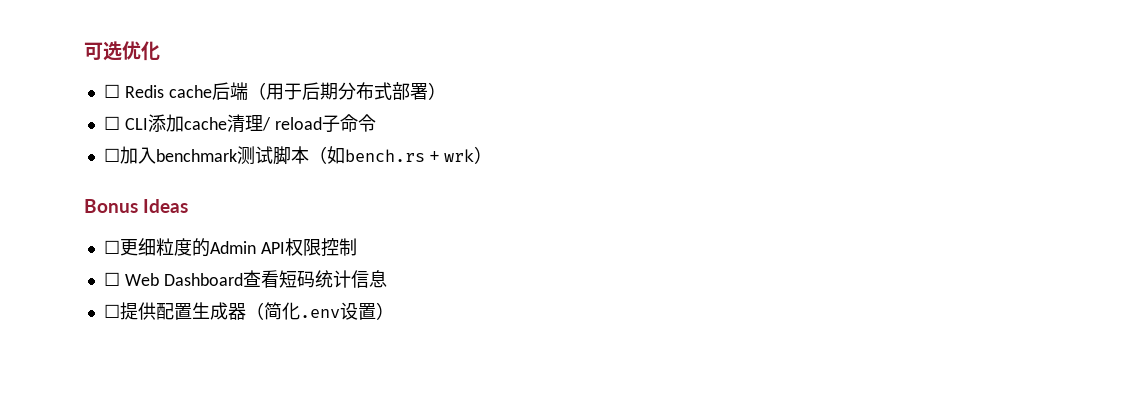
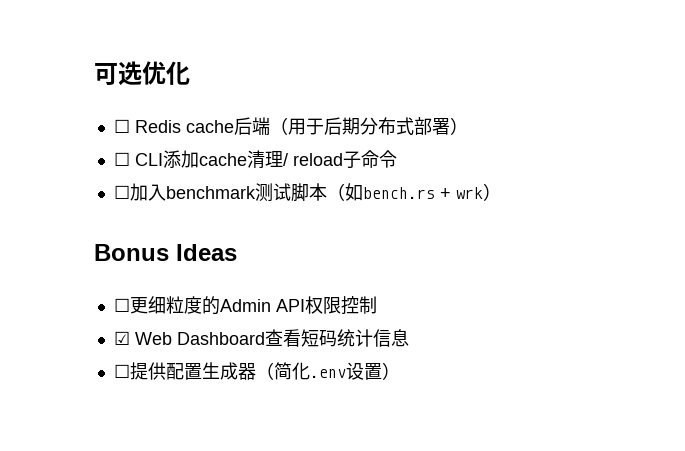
[103,272,120,286] ☐ -> [113,331,130,345] ☑

